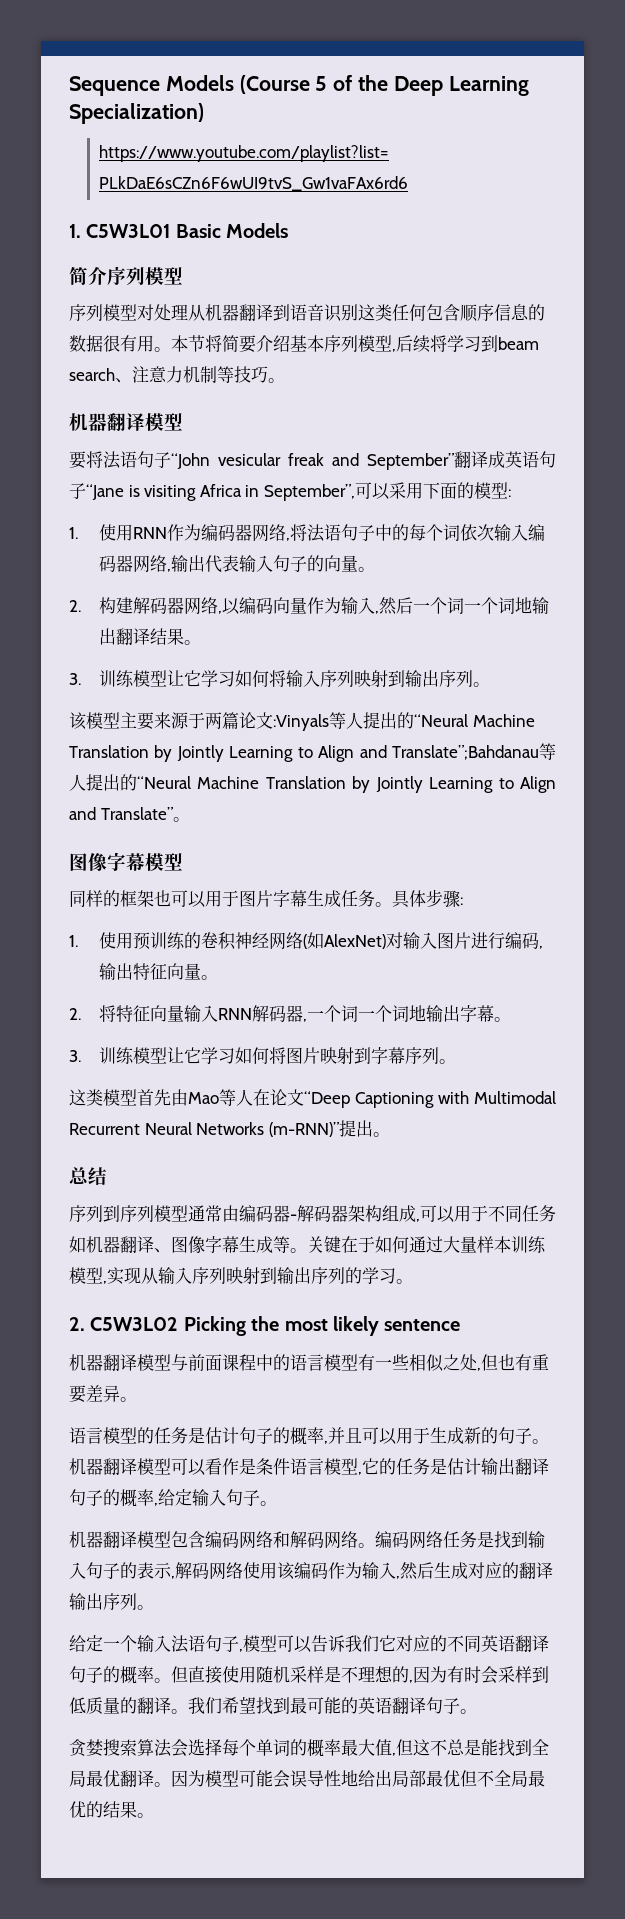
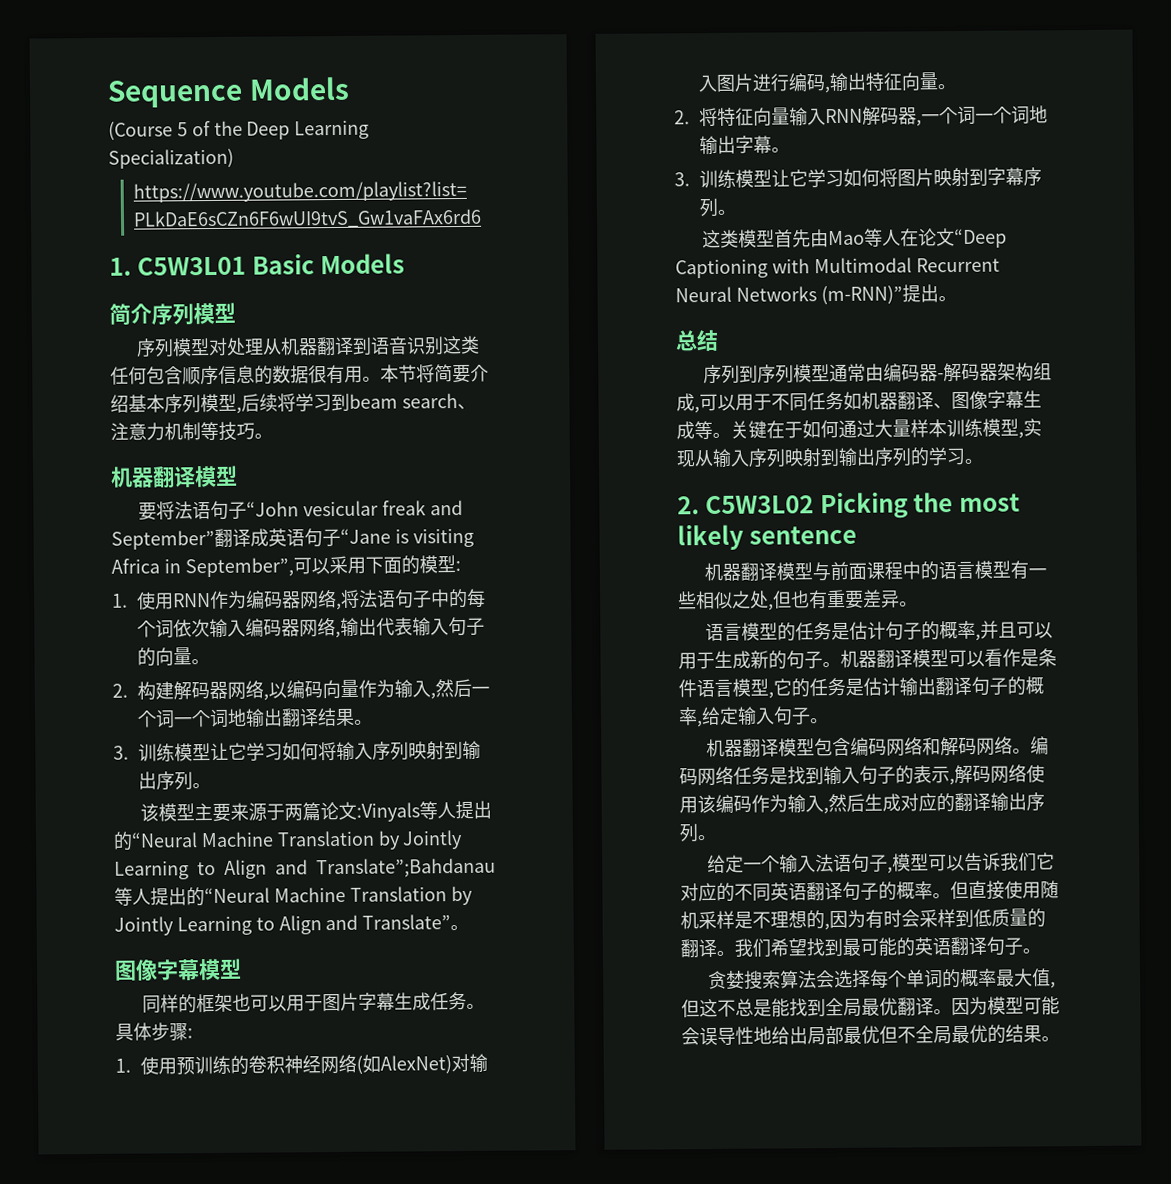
(234, 83) none -> (350, 88) //

